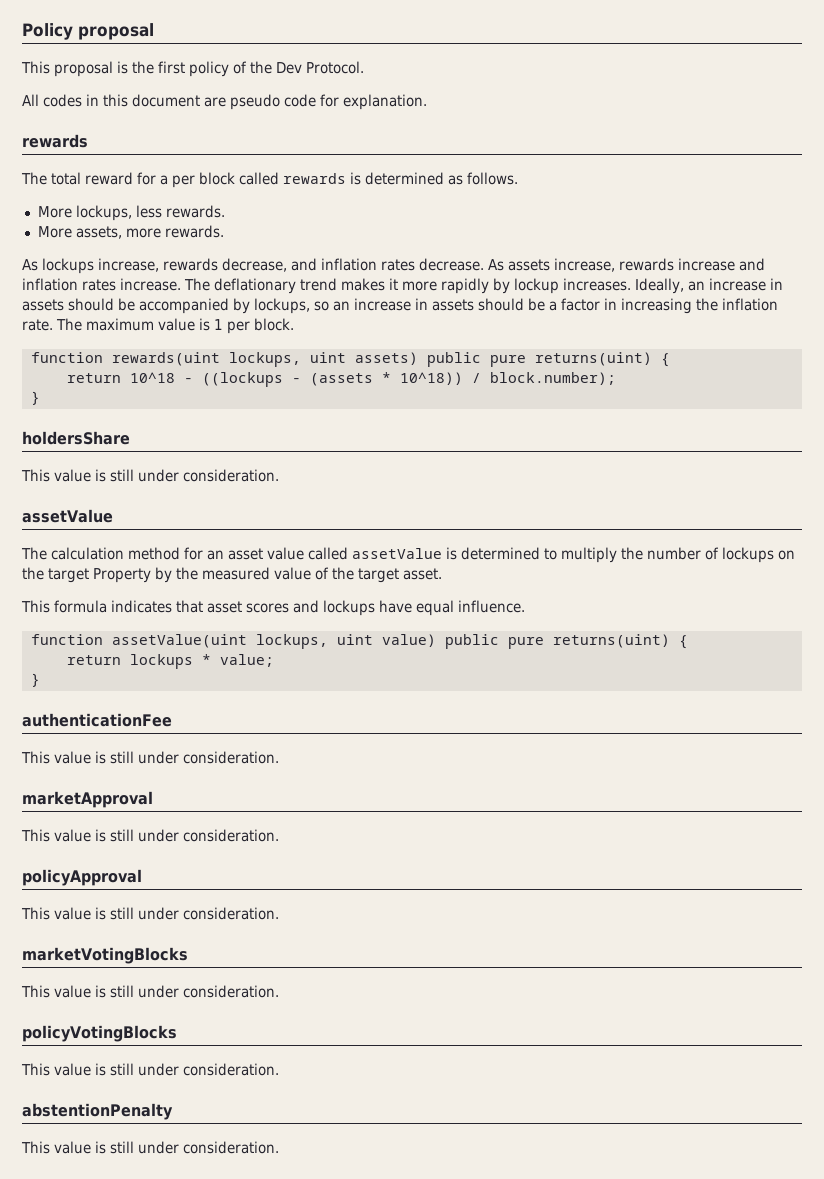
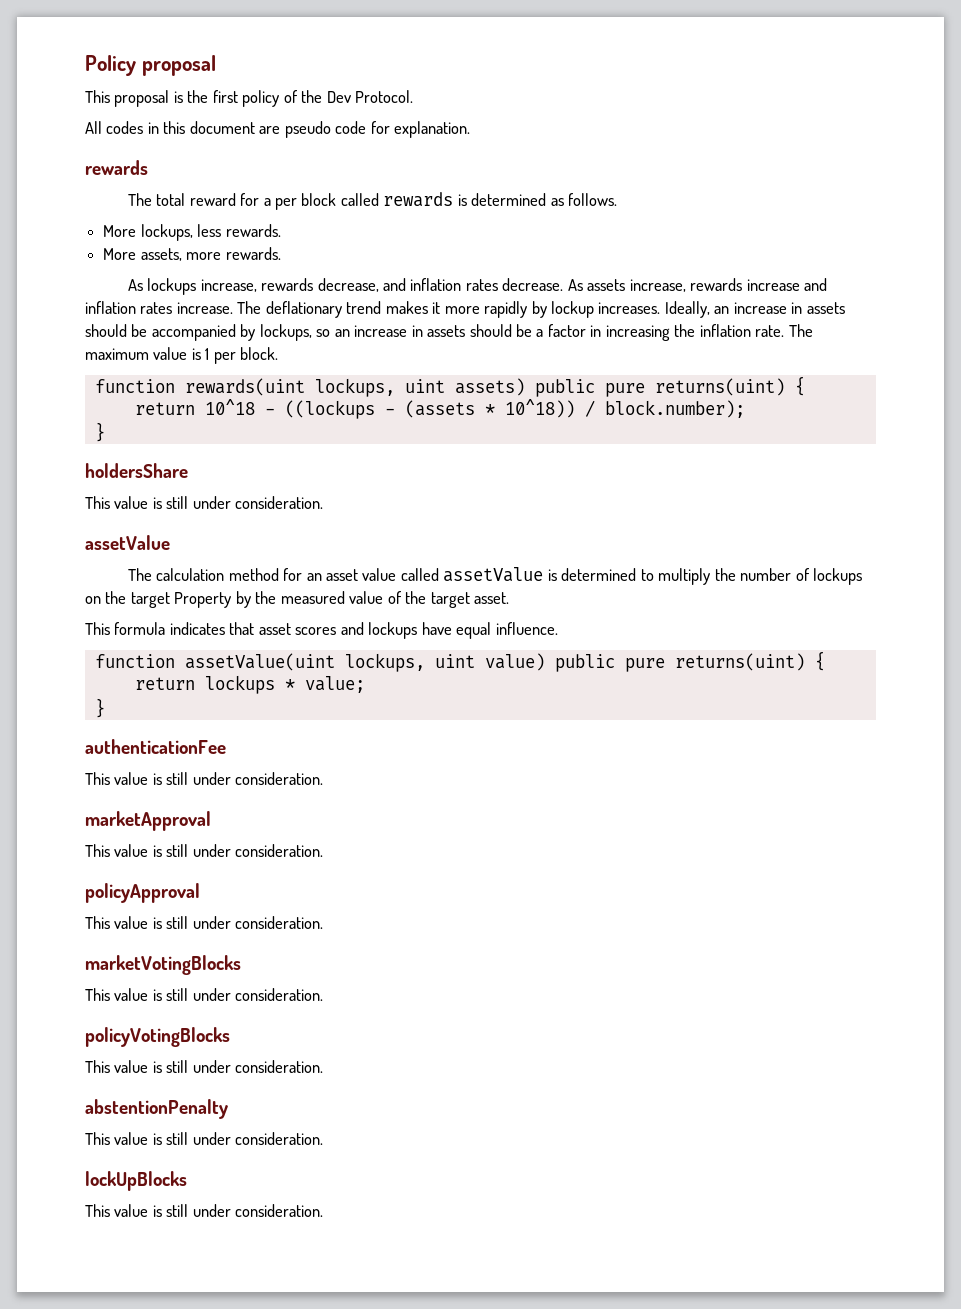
(279, 1147) none -> [85,1171,187,1191] [85,1204,324,1217] // lockUpBlocks // This value is still under consideration.

